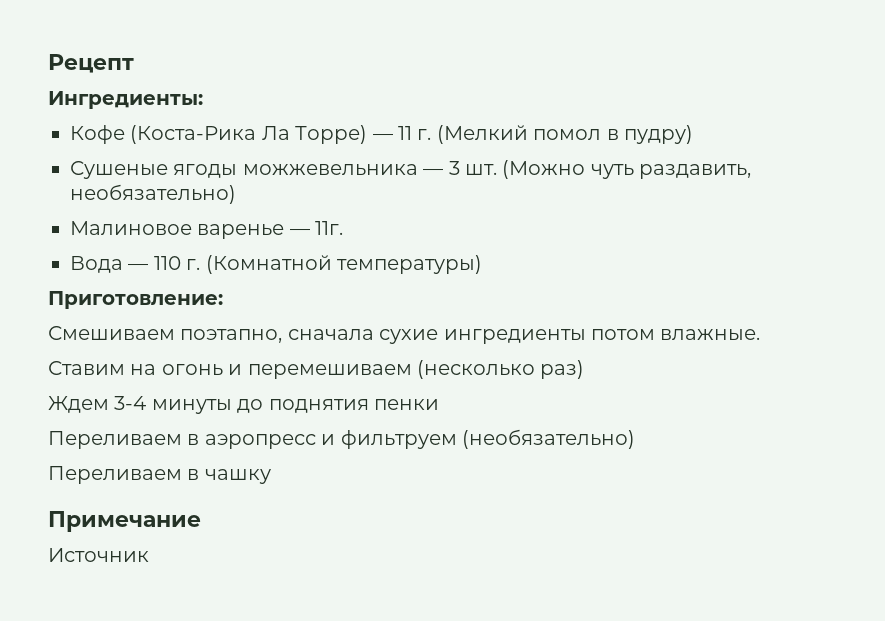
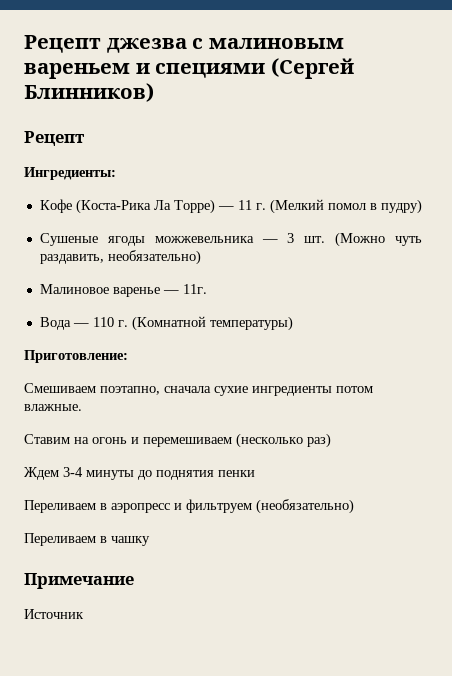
[48,54,134,73] Рецепт -> [24,35,344,53] [24,58,354,79] [24,83,154,102] [24,131,85,146] Рецепт джезва с малиновым вареньем и специями (Сергей Блинников) // Рецепт

